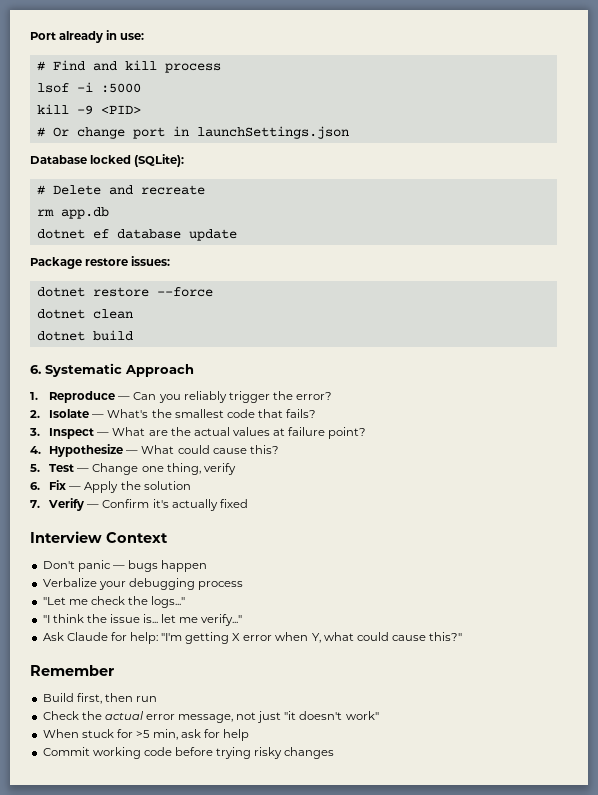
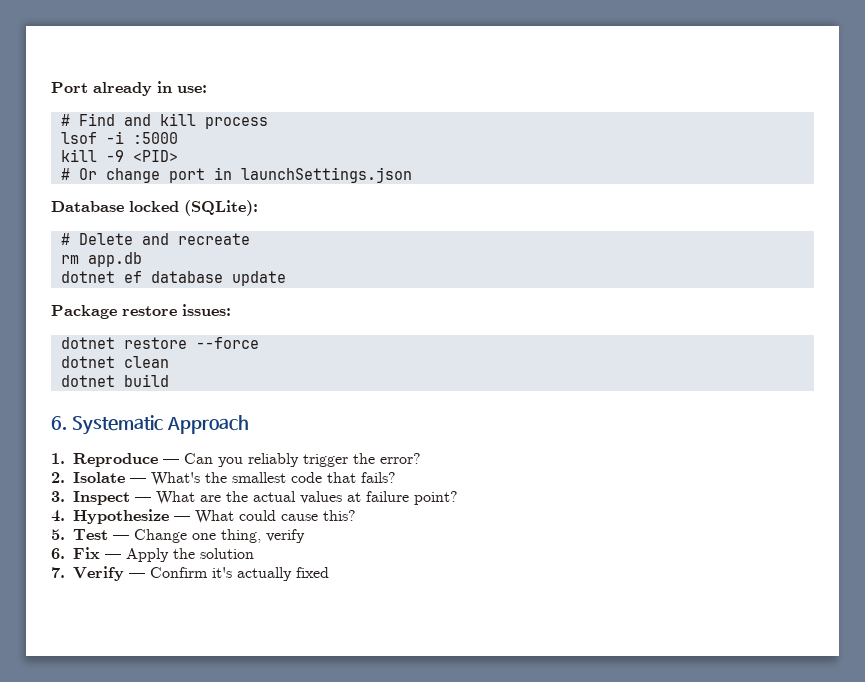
[30,531,168,543] [42,560,208,572] [42,578,243,590] [42,596,186,608] [42,614,243,626] [42,632,463,644] [30,665,114,676] [42,693,157,704] [42,711,379,723] [42,729,250,741] [42,747,335,759] // Interview Context // Don't panic — bugs happen // Verbalize your debugging process // "Let me check the logs..." // "I think the issue is... let me verify..." // Ask Claude for help: "I'm getting X error when Y, what could cause this?" // Remember // Build first, then run // Check the actual error message, not just "it doesn't work" // When stuck for >5 min, ask for help // Commit working code before trying risky changes -> (329, 572) none

